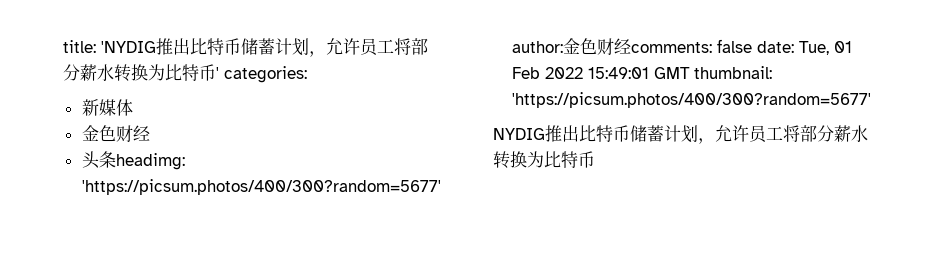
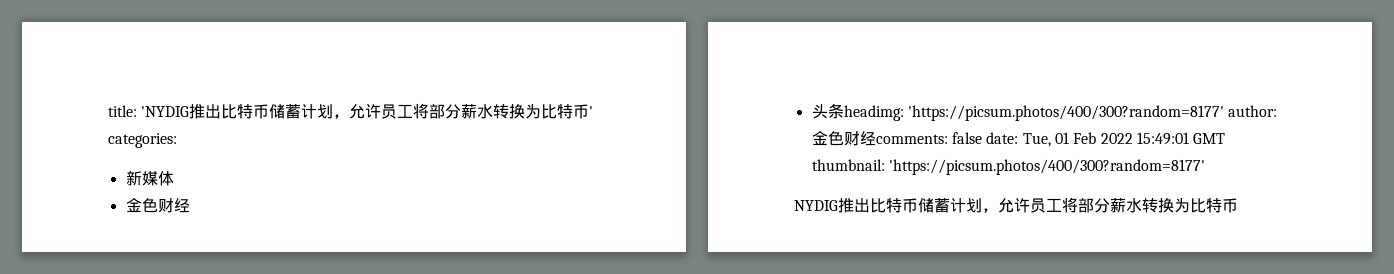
[81,179,441,195] 'https://picsum.photos/400/300?random=5677' -> [907,105,1224,121] 'https://picsum.photos/400/300?random=8177'
[511,92,871,108] 'https://picsum.photos/400/300?random=5677' -> [888,159,1205,175] 'https://picsum.photos/400/300?random=8177'

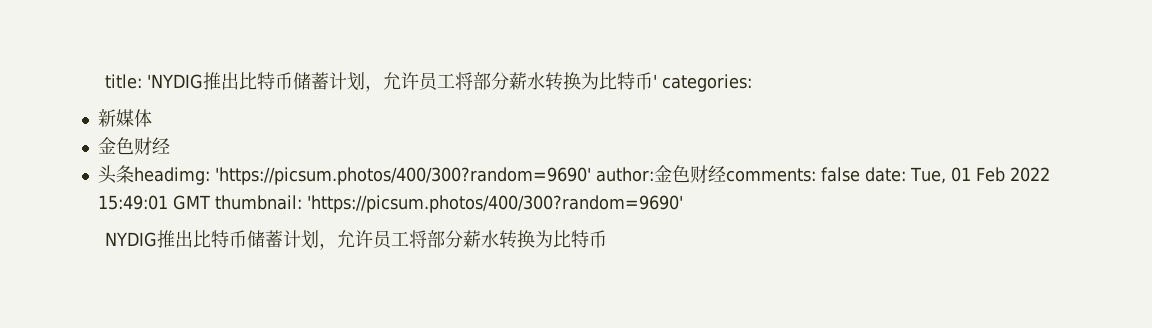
[907,105,1224,121] 'https://picsum.photos/400/300?random=8177' -> [214,167,591,185] 'https://picsum.photos/400/300?random=9690'
[888,159,1205,175] 'https://picsum.photos/400/300?random=8177' -> [306,195,683,213] 'https://picsum.photos/400/300?random=9690'

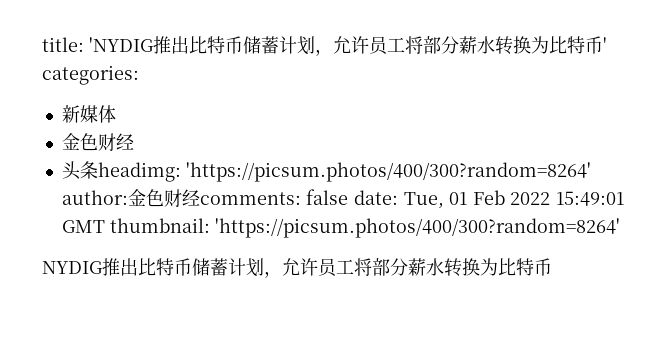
[214,167,591,185] 'https://picsum.photos/400/300?random=9690' -> [185,162,591,182] 'https://picsum.photos/400/300?random=8264'
[306,195,683,213] 'https://picsum.photos/400/300?random=9690' -> [214,218,620,238] 'https://picsum.photos/400/300?random=8264'

